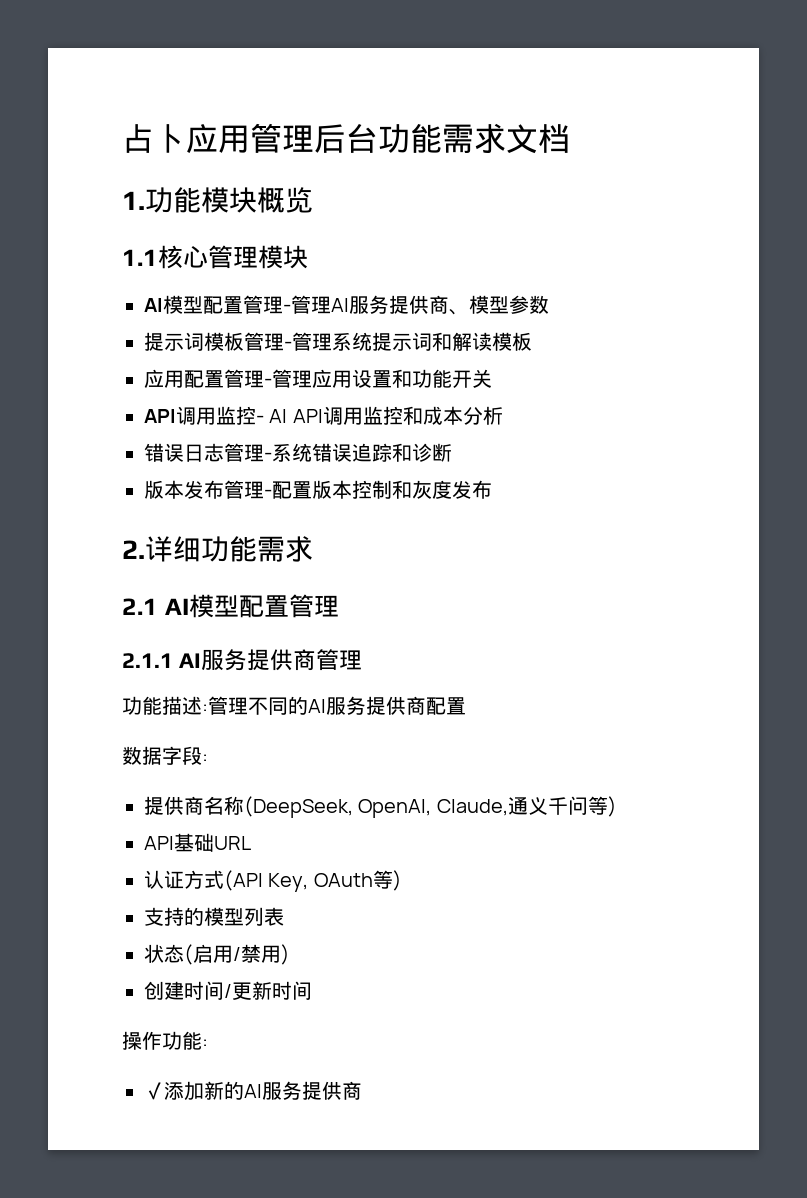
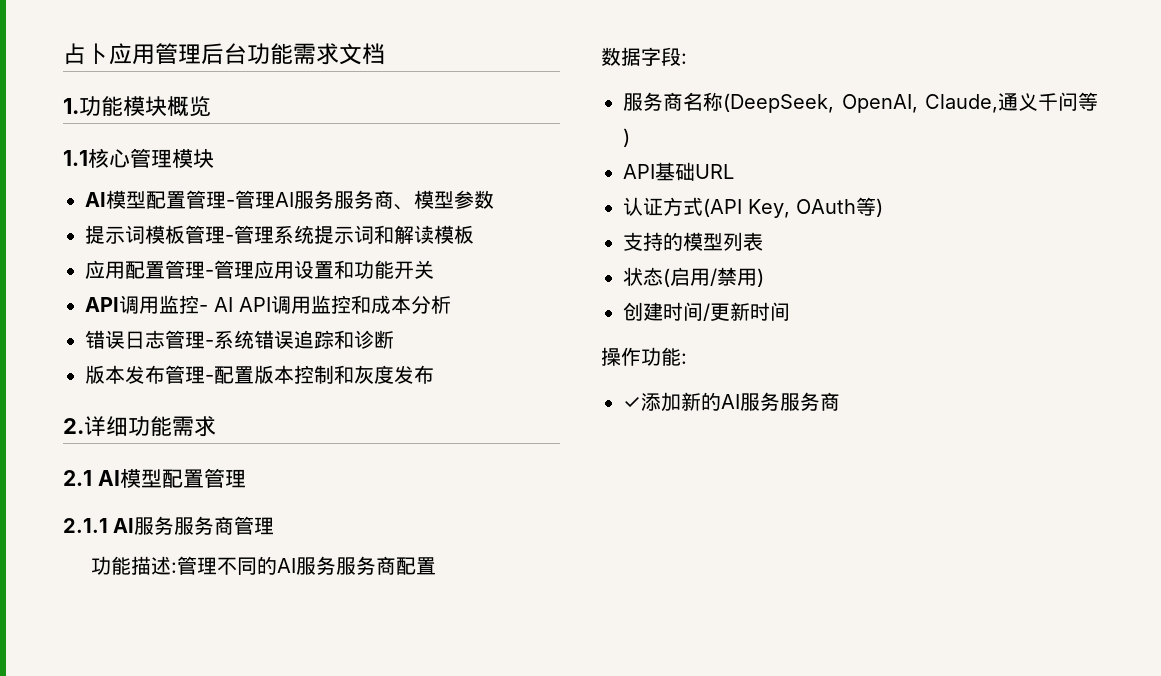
[389,295,429,314] 提供 -> [334,190,374,209] 服务
[247,649,294,671] 提供 -> [174,516,215,535] 服务
[366,696,406,715] 提供 -> [335,556,376,575] 服务
[144,796,184,815] 提供 -> [623,92,663,111] 服务
[302,1081,342,1100] 提供 -> [780,392,820,411] 服务

